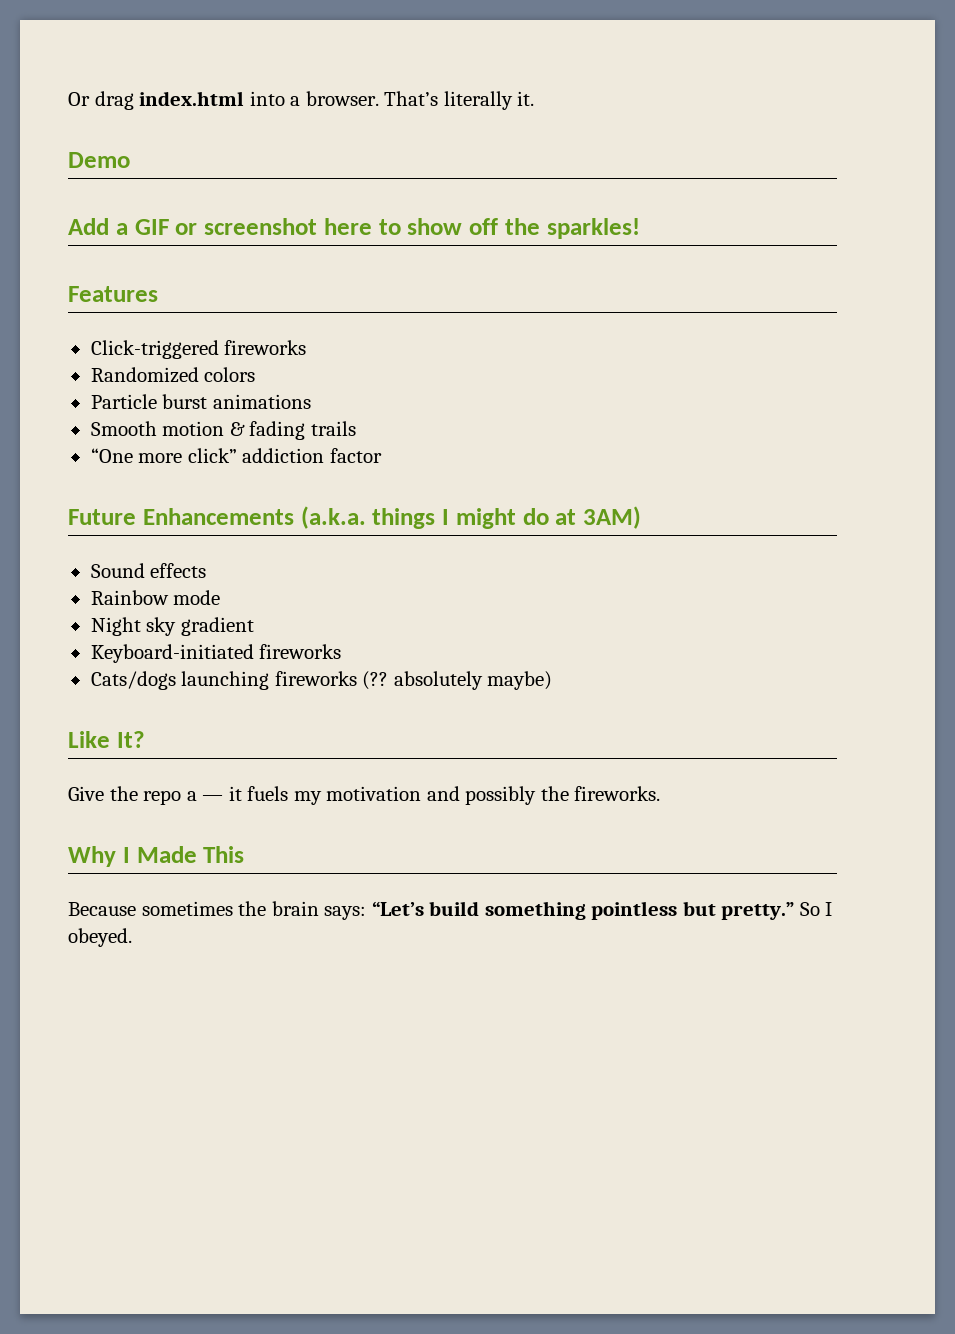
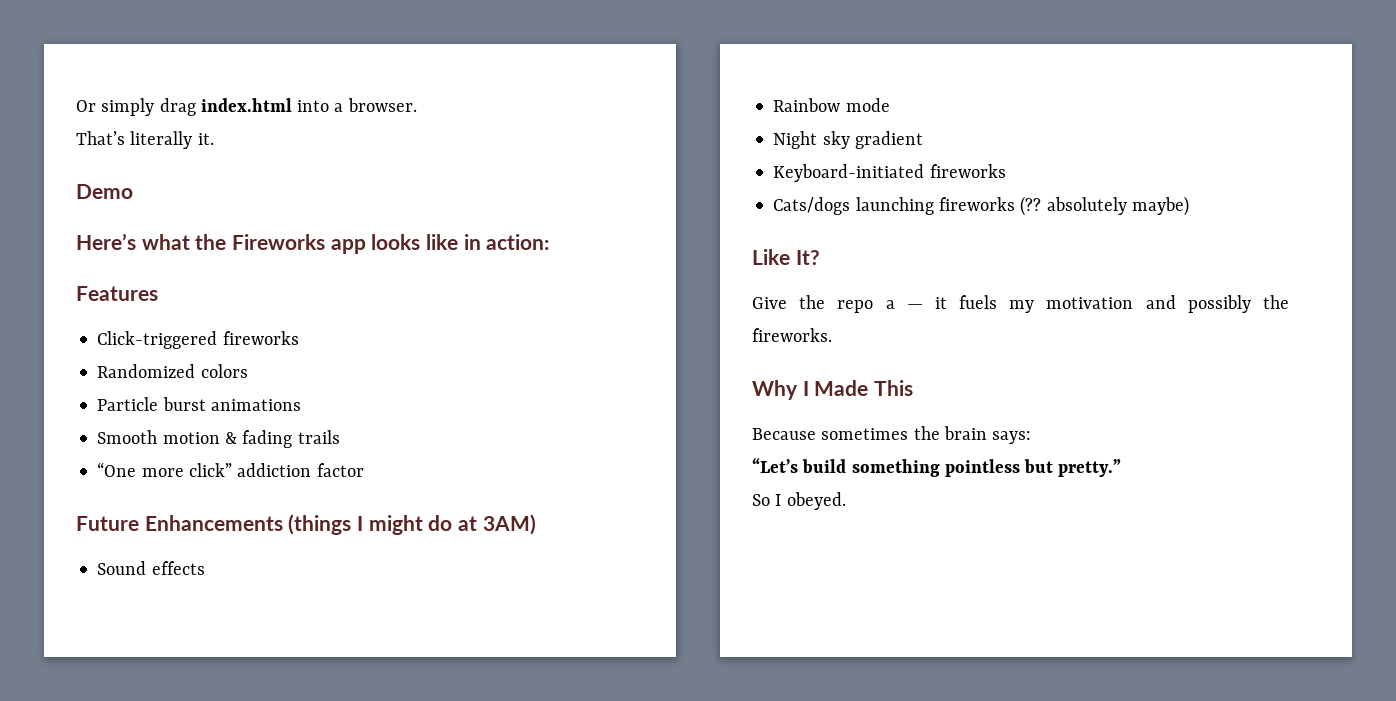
(90, 99) none -> [101,98,155,116] simply
(379, 98) none -> (417, 105) //
[68,218,640,239] Add a GIF or screenshot here to show off the sparkles! -> [76,233,550,254] Here’s what the Fireworks app looks like in action:
[300,506,436,529] (a.k.a. things -> [288,514,352,535] (things
(367, 913) none -> (1032, 437) //
(795, 911) none -> (1122, 468) //

